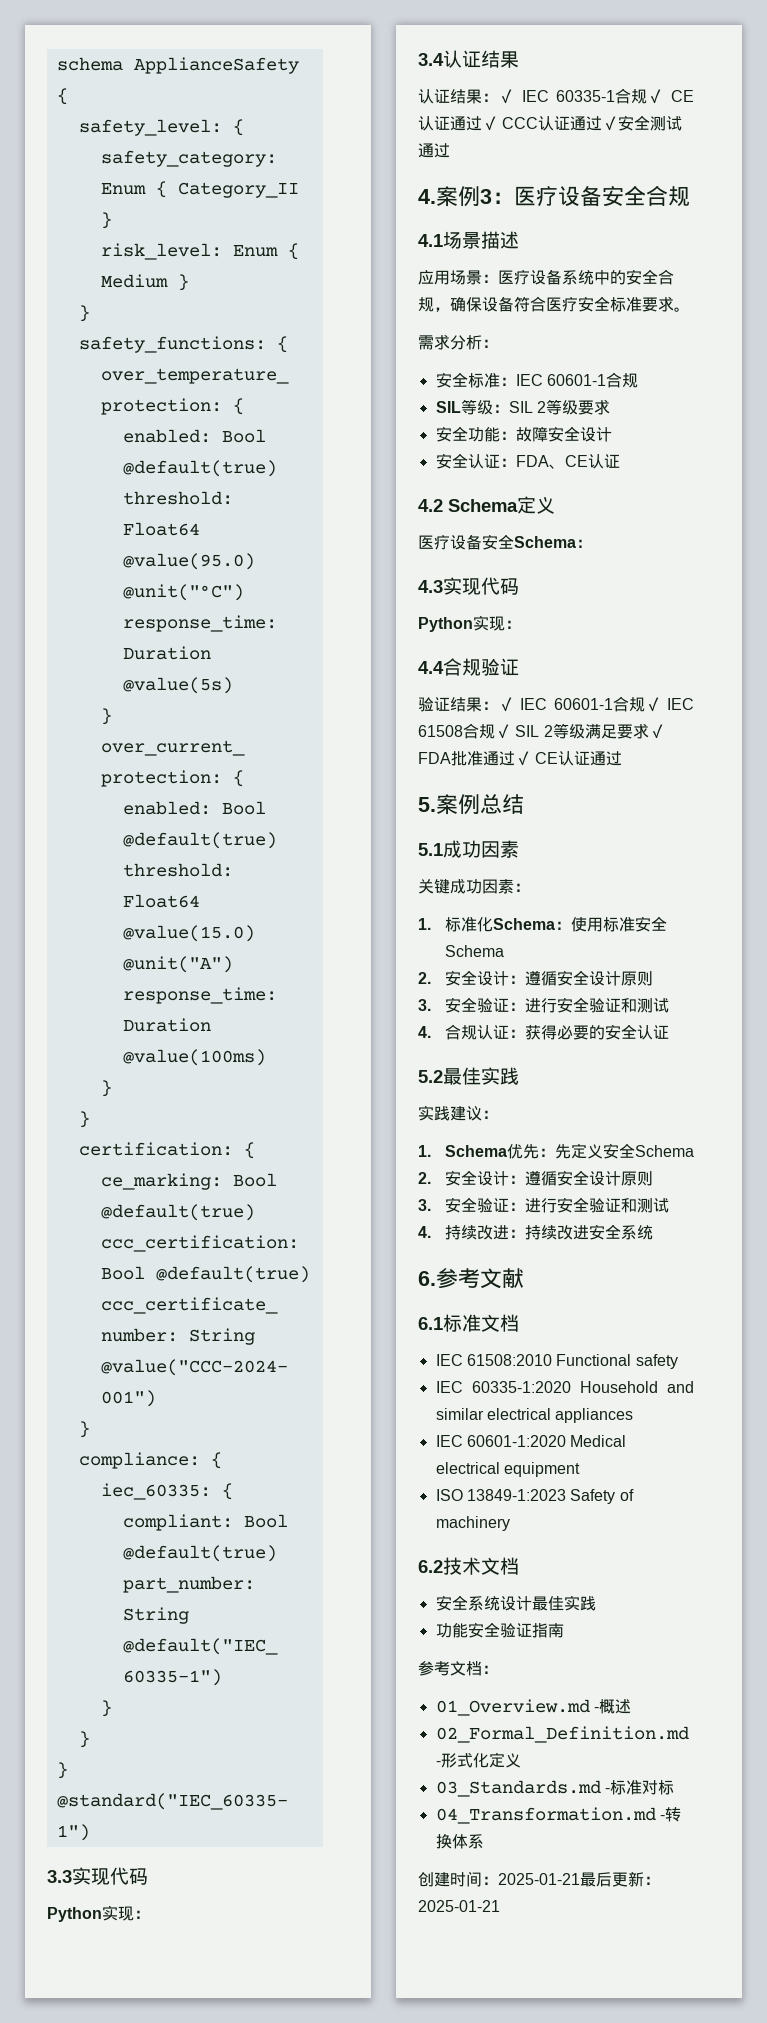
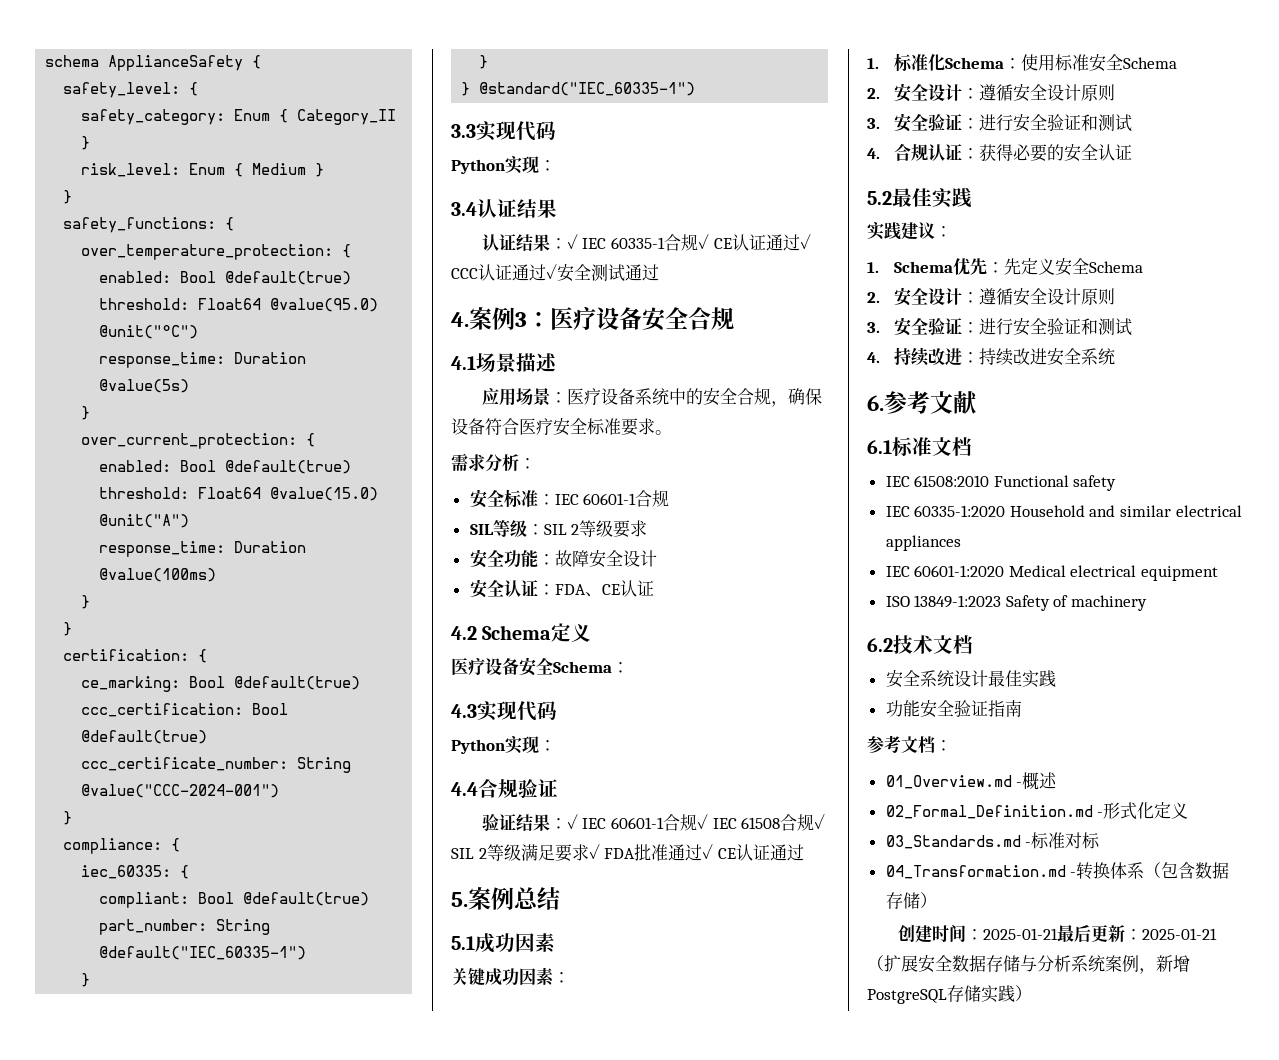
(484, 1841) none -> [1144,862,1230,879] [885,892,937,909] （包含数据存储）
(500, 1906) none -> [867,955,1190,974] [867,985,1032,1004] （扩展安全数据存储与分析系统案例，新增PostgreSQL存储实践）

